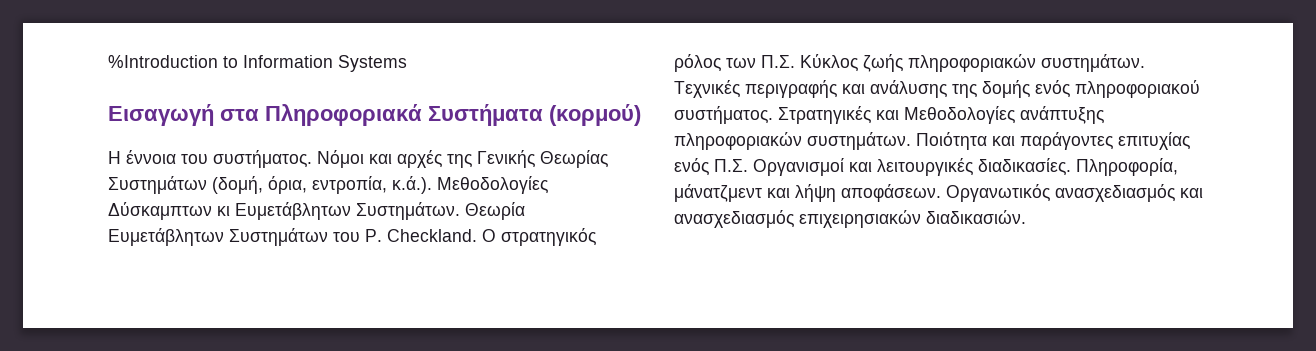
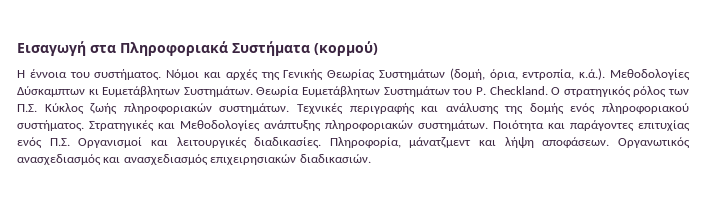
[108,55,407,72] %Introduction to Information Systems // -> (17, 48) none

